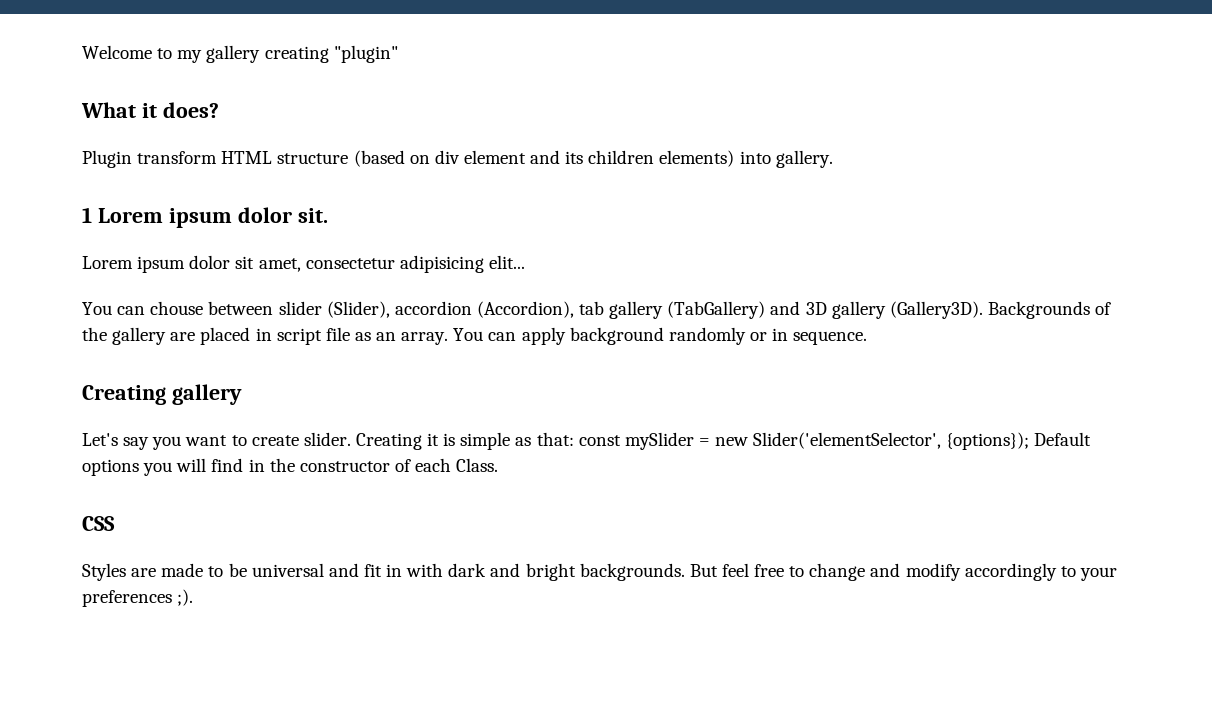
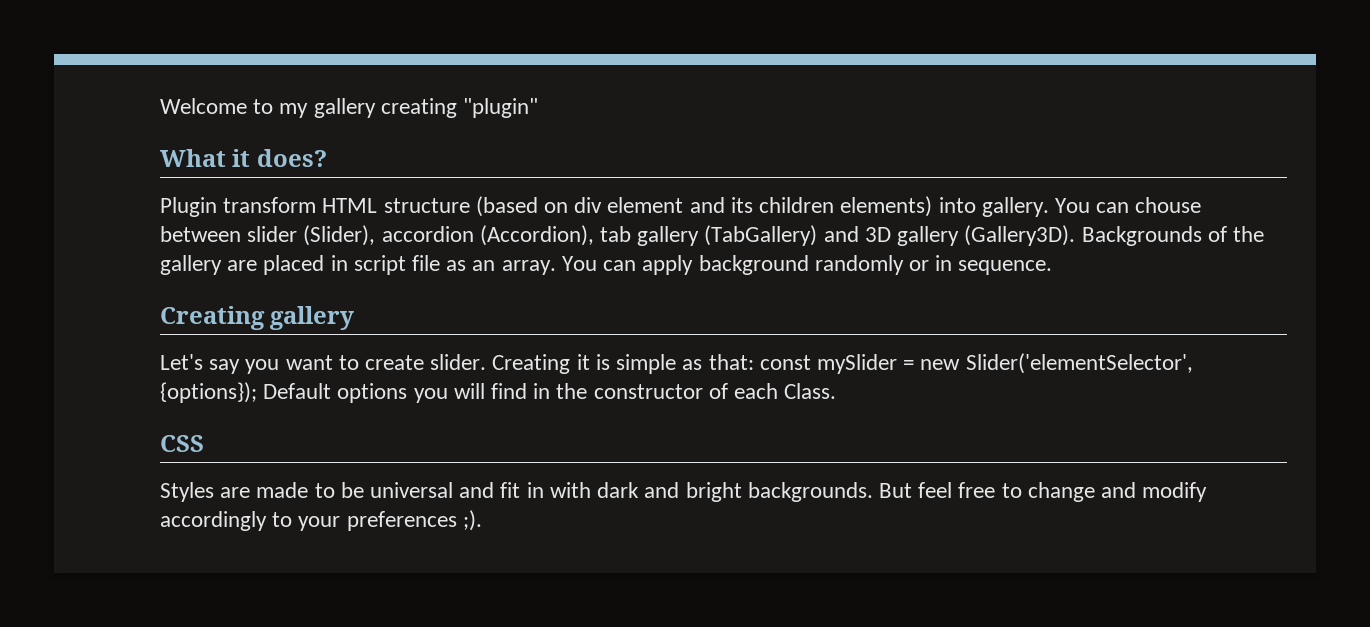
[82,207,328,228] [82,255,525,273] // 1 Lorem ipsum dolor sit. // Lorem ipsum dolor sit amet, consectetur adipisicing elit... // -> (1049, 207) none

